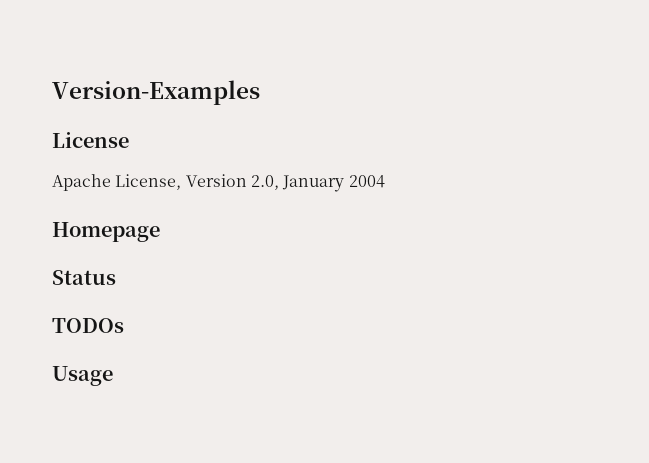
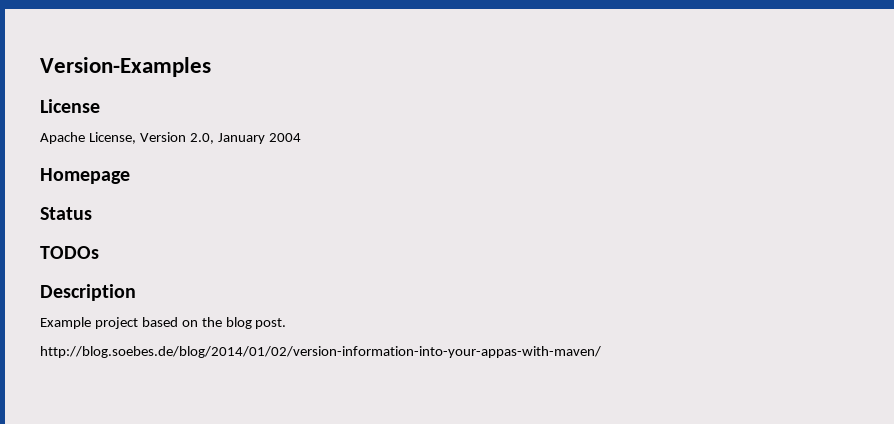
[52,366,113,386] Usage -> [40,284,136,301] [40,317,287,329] [40,346,601,358] Description // Example project based on the blog post. // http://blog.soebes.de/blog/2014/01/02/version-information-into-your-appas-with-maven/

